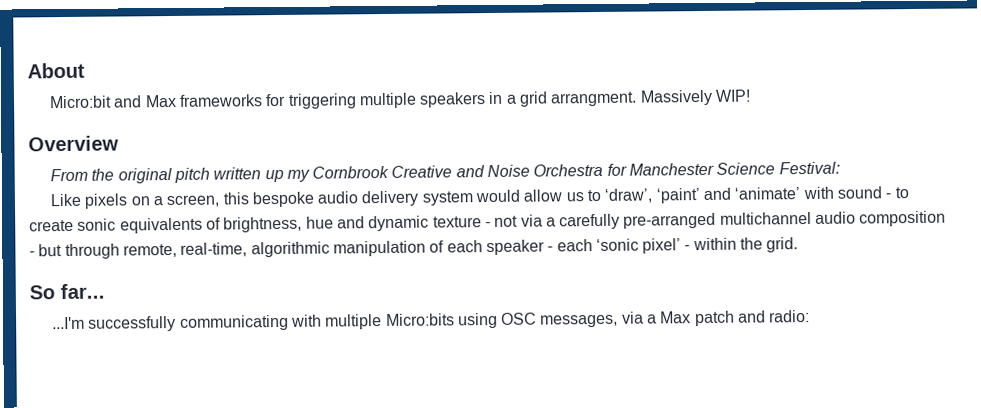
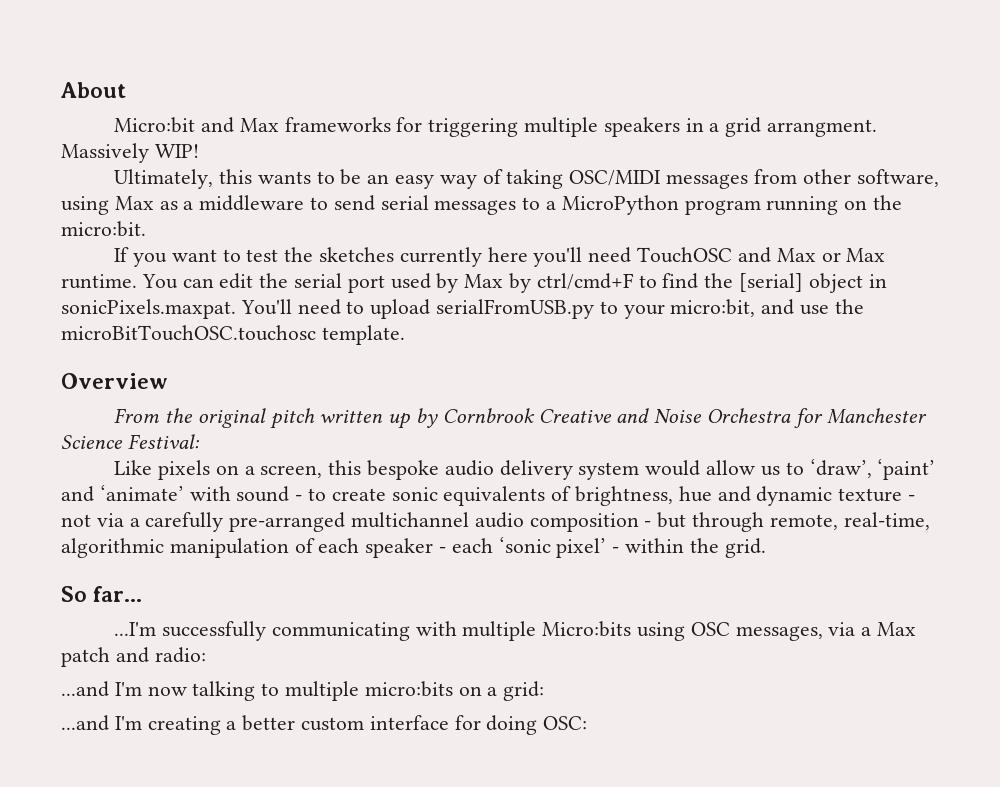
(752, 95) none -> [114,169,939,189] [61,195,903,215] [61,221,146,237] [114,247,886,267] [61,273,887,293] [61,299,864,319] [61,325,405,345] // Ultimately, this wants to be an easy way of taking OSC/MIDI messages from other software, using Max as a middleware to send serial messages to a MicroPython program running on the micro:bit. // If you want to test the sketches currently here you'll need TouchOSC and Max or Max runtime. You can edit the serial port used by Max by ctrl/cmd+F to find the [serial] object in sonicPixels.maxpat. You'll need to upload serialFromUSB.py to your micro:bit, and use the microBitTouchOSC.touchosc template.
[286,169,310,182] my -> [416,408,439,428] by
(811, 316) none -> [61,681,545,701] [61,715,588,735] // ...and I'm now talking to multiple micro:bits on a grid: // ...and I'm creating a better custom interface for doing OSC:

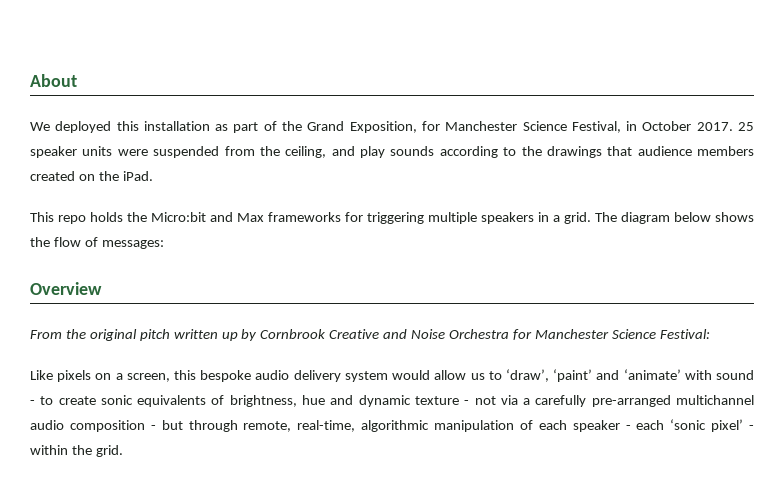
(126, 90) none -> [30,121,754,133] [30,146,754,158] [30,171,153,181] [30,212,147,224] We deployed this installation as part of the Grand Exposition, for Manchester Science Festival, in October 2017. 25 speaker units were suspended from the ceiling, and play sounds according to the drawings that audience members created on the iPad. // This repo holds the
[725,117,878,137] [61,143,199,163] [114,169,939,189] [61,195,903,215] [61,221,146,237] [114,247,886,267] [61,273,887,293] [61,299,864,319] [61,325,405,345] grid arrangment. Massively WIP! // Ultimately, this wants to be an easy way of taking OSC/MIDI messages from other software, using Max as a middleware to send serial messages to a MicroPython program running on the micro:bit. // If you want to test the sketches currently here you'll need TouchOSC and Max or Max runtime. You can edit the serial port used by Max by ctrl/cmd+F to find the [serial] object in sonicPixels.maxpat. You'll need to upload serialFromUSB.py to your micro:bit, and use the microBitTouchOSC.touchosc template. -> [564,212,754,224] [30,237,164,249] grid. The diagram below shows the flow of messages:
[61,586,143,602] [114,621,917,641] [61,647,206,667] [61,681,545,701] [61,715,588,735] // So far... // ...I'm successfully communicating with multiple Micro:bits using OSC messages, via a Max patch and radio: // ...and I'm now talking to multiple micro:bits on a grid: // ...and I'm creating a better custom interface for doing OSC: -> (123, 451) none

